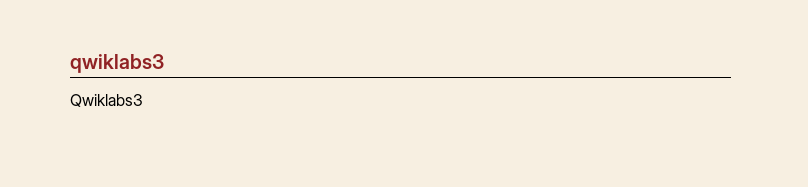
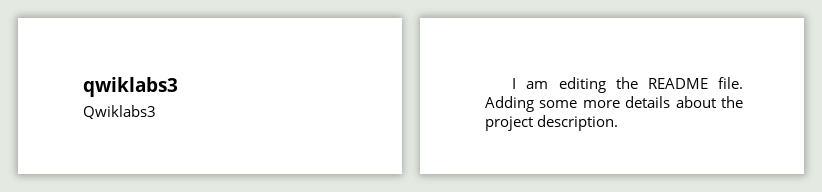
(143, 100) none -> [512,77,743,93] [485,96,743,112] [485,115,619,131] // I am editing the README file. Adding some more details about the project description.

